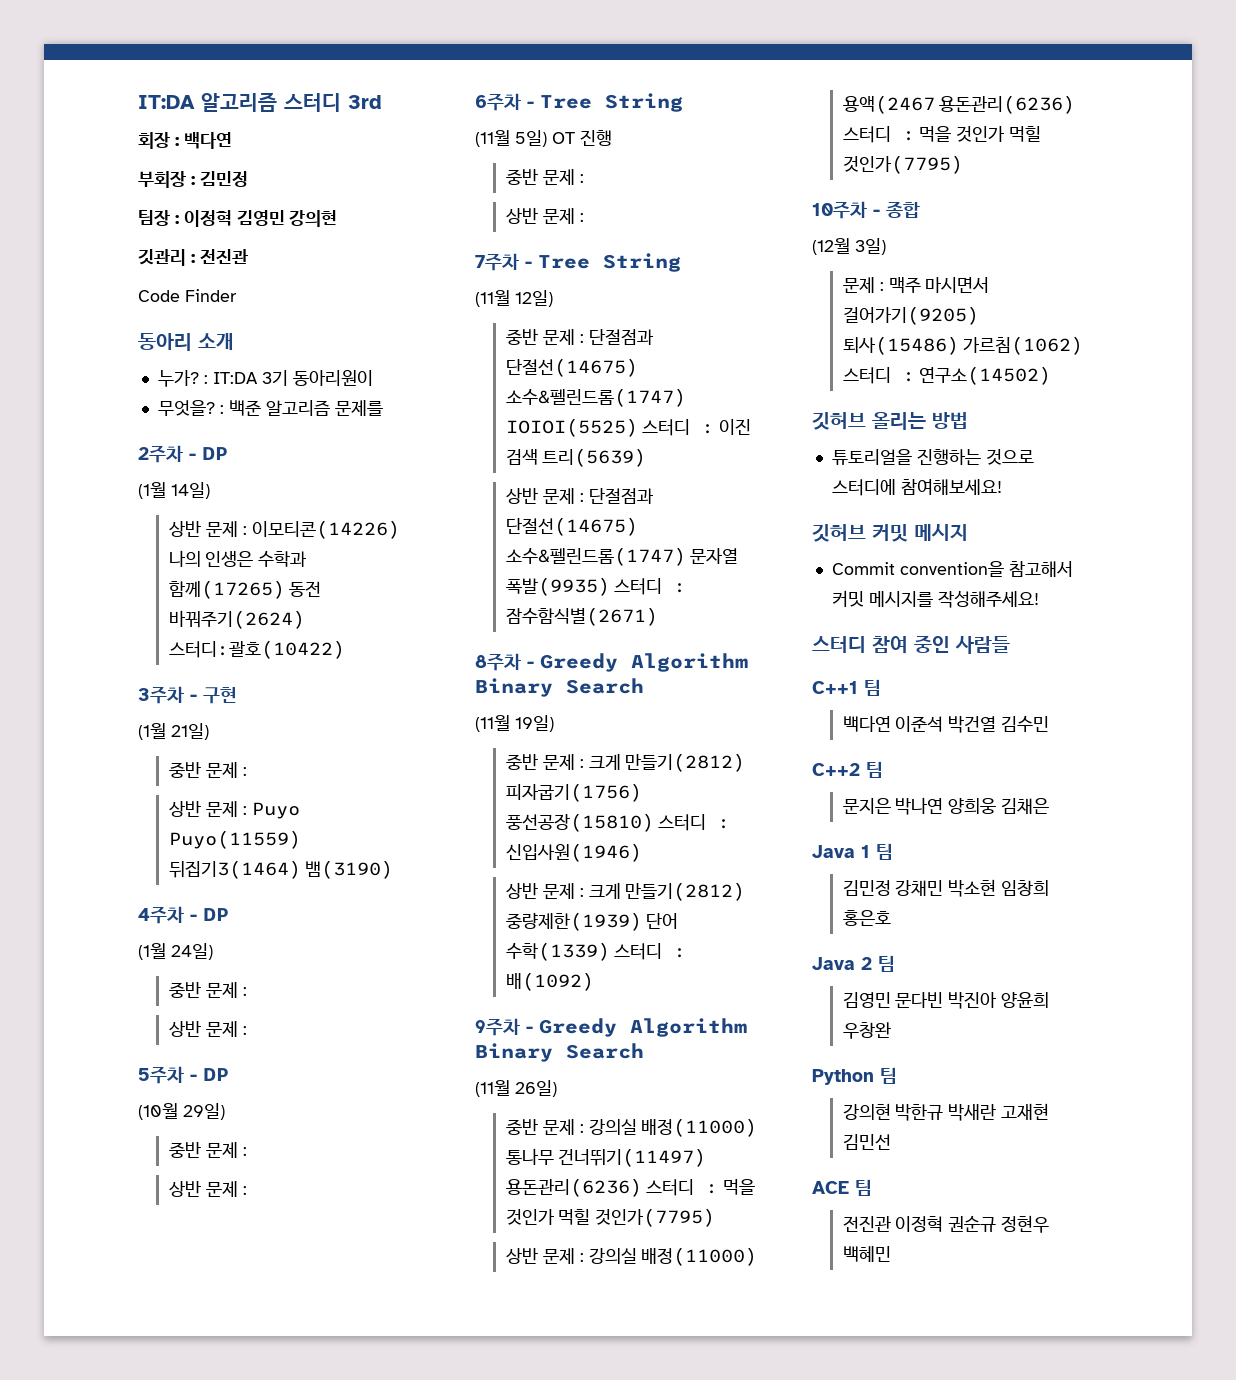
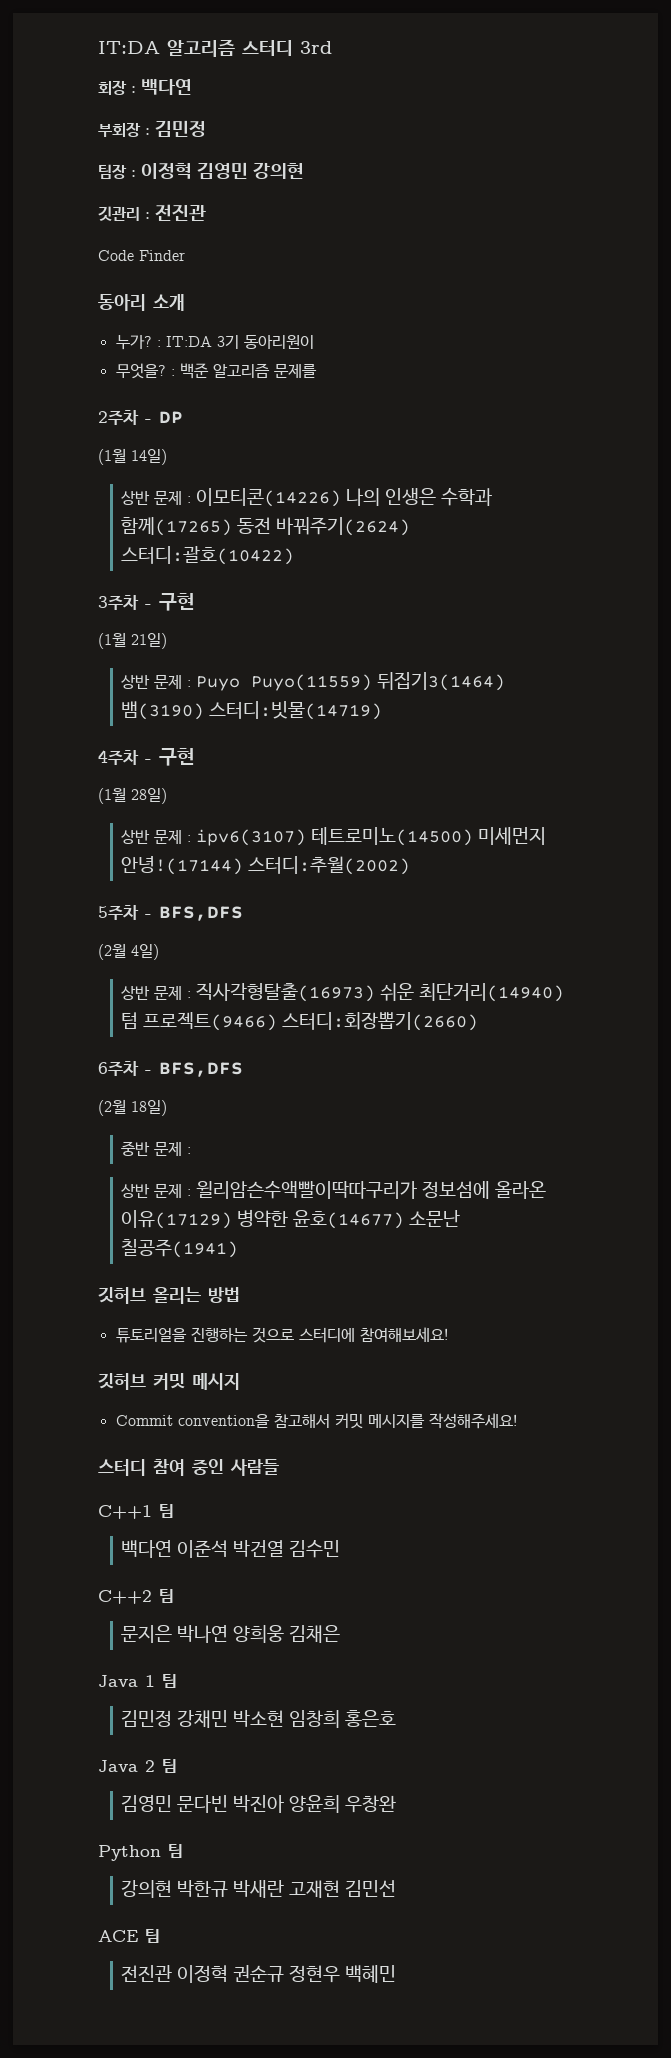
[168,762,247,778] // 중반 문제 : -> (167, 641) none
(394, 869) none -> [209,701,383,720] 스터디:빗물(14719)
[203,908,229,921] [138,943,213,960] [168,982,247,998] [168,1021,247,1037] [138,1066,229,1084] [138,1103,225,1120] [168,1142,247,1158] [168,1181,247,1197] [475,93,683,112] [475,130,612,147] [505,169,584,185] [505,208,584,224] [475,253,681,272] [475,290,553,307] [505,329,654,345] [505,358,638,377] [505,388,686,407] [505,418,751,437] [505,448,647,467] [505,488,654,504] [505,517,638,536] [505,547,739,566] [505,577,687,596] [505,607,658,626] [475,653,748,672] [475,678,644,697] [475,715,554,732] [505,753,746,772] [505,783,642,802] [505,813,731,832] [505,843,642,862] [505,882,746,901] [505,912,679,931] [505,942,687,961] [505,972,594,991] [475,1018,747,1037] [475,1043,644,1062] [475,1080,557,1097] [505,1118,758,1137] [505,1148,707,1167] [505,1178,755,1197] [505,1208,715,1227] [505,1247,758,1266] [842,95,1076,114] [842,126,1041,143] [842,155,963,174] [812,201,920,219] [812,238,886,255] [842,277,990,293] [842,306,979,325] [842,336,1084,355] [842,366,1052,385] DP // (1월 24일) // 중반 문제 : // 상반 문제 : // 5주차 - DP // (10월 29일) // 중반 문제 : // 상반 문제 : // 6주차 - Tree String // (11월 5일) OT 진행 // 중반 문제 : // 상반 문제 : // 7주차 - Tree String // (11월 12일) // 중반 문제 : 단절점과 단절선(14675) 소수&펠린드롬(1747) IOIOI(5525) 스터디 : 이진 검색 트리(5639) // 상반 문제 : 단절점과 단절선(14675) 소수&펠린드롬(1747) 문자열 폭발(9935) 스터디 : 잠수함식별(2671) // 8주차 - Greedy Algorithm Binary Search // (11월 19일) // 중반 문제 : 크게 만들기(2812) 피자굽기(1756) 풍선공장(15810) 스터디 : 신입사원(1946) // 상반 문제 : 크게 만들기(2812) 중량제한(1939) 단어 수학(1339) 스터디 : 배(1092) // 9주차 - Greedy Algorithm Binary Search // (11월 26일) // 중반 문제 : 강의실 배정(11000) 통나무 건너뛰기(11497) 용돈관리(6236) 스터디 : 먹을 것인가 먹힐 것인가(7795) // 상반 문제 : 강의실 배정(11000) 용액(2467 용돈관리(6236) 스터디 : 먹을 것인가 먹힐 것인가(7795) // 10주차 - 종합 // (12월 3일) // 문제 : 맥주 마시면서 걸어가기(9205) 퇴사(15486) 가르침(1062) 스터디 : 연구소(14502) -> [159,748,195,766] [98,787,167,804] [121,827,547,846] [121,856,411,875] [98,905,243,921] [98,943,159,960] [121,983,565,1002] [121,1012,479,1031] [98,1061,243,1077] [98,1099,167,1116] [121,1141,192,1156] [121,1181,547,1199] [121,1209,461,1229] [121,1239,239,1258] 구현 // (1월 28일) // 상반 문제 : ipv6(3107) 테트로미노(14500) 미세먼지 안녕!(17144) 스터디:추월(2002) // 5주차 - BFS,DFS // (2월 4일) // 상반 문제 : 직사각형탈출(16973) 쉬운 최단거리(14940) 텀 프로젝트(9466) 스터디:회장뽑기(2660) // 6주차 - BFS,DFS // (2월 18일) // 중반 문제 : // 상반 문제 : 윌리암슨수액빨이딱따구리가 정보섬에 올라온 이유(17129) 병약한 윤호(14677) 소문난 칠공주(1941)

